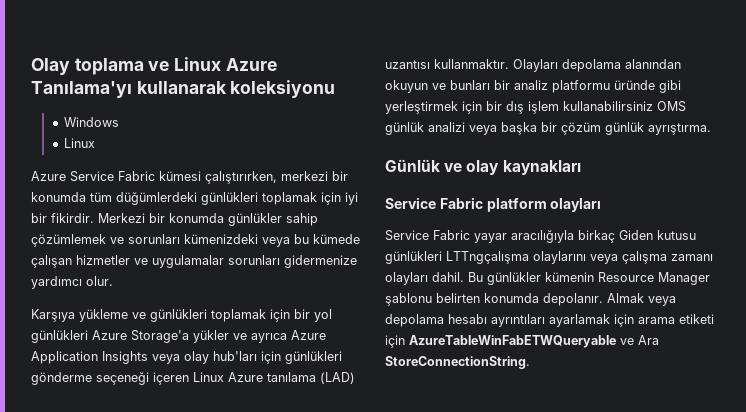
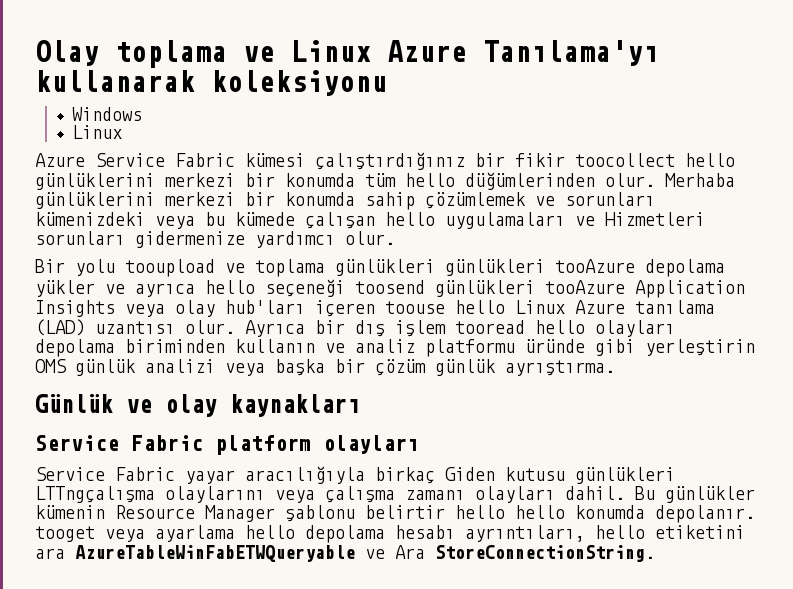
[205,171,348,184] [31,192,358,205] [31,213,282,226] çalıştırırken, merkezi bir konumda tüm düğümlerdeki günlükleri toplamak için iyi bir fikirdir. Merkezi bir konumda günlükler -> [315,152,735,170] [35,172,735,190] [35,192,355,209] çalıştırdığınız bir fikir toocollect hello günlüklerini merkezi bir konumda tüm hello düğümlerinden olur. Merhaba günlüklerini merkezi bir konumda
[76,255,224,268] hizmetler ve uygulamalar -> [385,212,705,229] hello uygulamaları ve Hizmetleri
[31,309,332,322] [31,330,326,343] Karşıya yükleme ve günlükleri toplamak için bir yol günlükleri Azure Storage'a yükler ve ayrıca Azure -> [35,259,725,277] [35,279,625,297] Bir yolu tooupload ve toplama günlükleri günlükleri tooAzure depolama yükler ve ayrıca hello seçeneği toosend günlükleri tooAzure
[261,351,342,364] [31,372,189,385] için günlükleri gönderme seçeneği içeren -> [315,300,505,317] içeren toouse hello
[434,59,681,72] [385,80,681,93] [385,101,653,114] kullanmaktır. Olayları depolama alanından okuyun ve bunları bir analiz platformu üründe gibi yerleştirmek için bir dış işlem kullanabilirsiniz -> [185,320,675,337] [35,339,755,357] olur. Ayrıca bir dış işlem tooread hello olayları depolama biriminden kullanın ve analiz platformu üründe gibi yerleştirin
[436,293,676,306] [385,314,714,327] [385,335,405,348] belirten konumda depolanır. Almak veya depolama hesabı ayrıntıları ayarlamak için arama etiketi için -> [365,505,755,523] [35,525,745,543] [35,548,65,559] belirtir hello hello konumda depolanır. tooget veya ayarlama hello depolama hesabı ayrıntıları, hello etiketini ara

